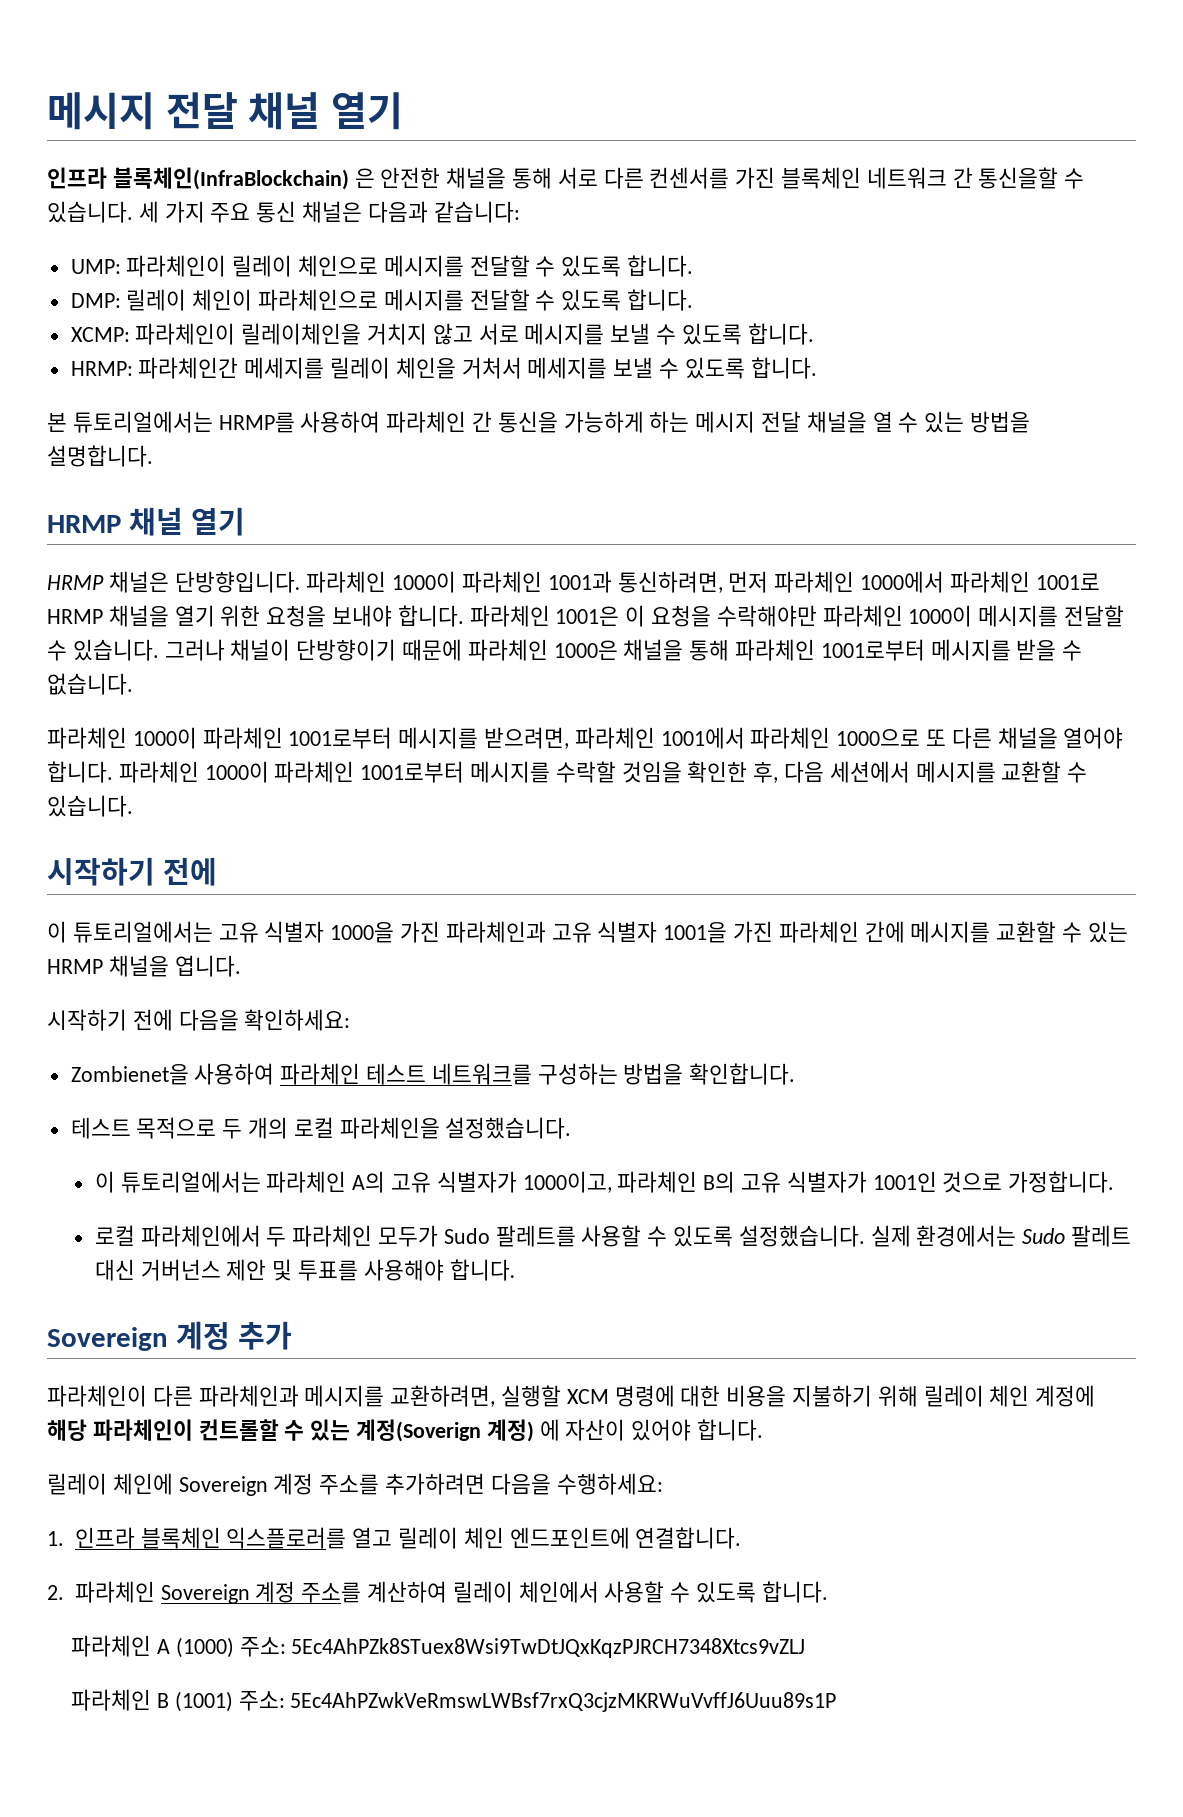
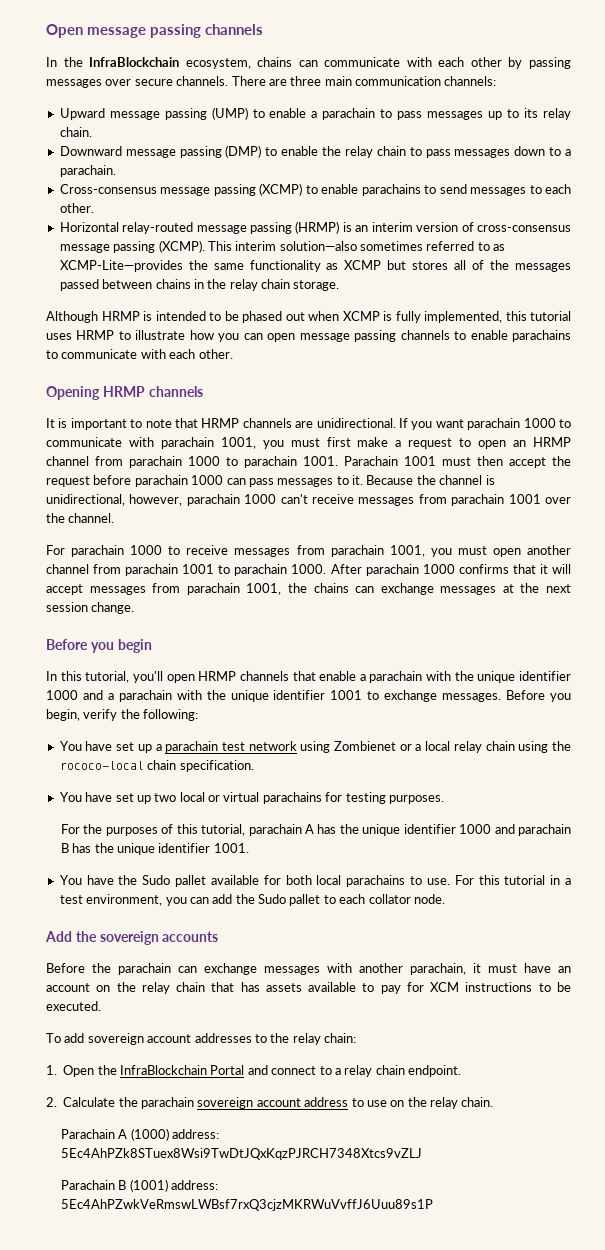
[47,92,403,130] [47,167,1085,190] [47,201,520,223] [70,255,694,277] [70,289,694,311] [70,323,814,345] [70,357,817,379] [47,411,1031,433] [47,445,153,467] [47,507,245,536] [47,571,1100,593] [47,605,1125,627] [47,639,1083,661] [47,673,133,695] [47,727,1124,749] [47,761,1088,783] [47,795,133,817] [47,857,217,886] [47,921,1128,943] [47,955,241,977] [47,1009,351,1031] [70,1063,796,1085] [70,1117,572,1139] [94,1171,1115,1193] [94,1225,1132,1247] [94,1259,516,1281] [47,1321,292,1351] [47,1385,1096,1407] [47,1419,764,1442] [47,1473,663,1496] [47,1527,742,1549] [47,1581,828,1604] [71,1635,152,1657] 메시지 전달 채널 열기 // 인프라 블록체인(InfraBlockchain) 은 안전한 채널을 통해 서로 다른 컨센서를 가진 블록체인 네트워크 간 통신을할 수 있습니다. 세 가지 주요 통신 채널은 다음과 같습니다: // UMP: 파라체인이 릴레이 체인으로 메시지를 전달할 수 있도록 합니다. // DMP: 릴레이 체인이 파라체인으로 메시지를 전달할 수 있도록 합니다. // XCMP: 파라체인이 릴레이체인을 거치지 않고 서로 메시지를 보낼 수 있도록 합니다. // HRMP: 파라체인간 메세지를 릴레이 체인을 거처서 메세지를 보낼 수 있도록 합니다. // 본 튜토리얼에서는 HRMP를 사용하여 파라체인 간 통신을 가능하게 하는 메시지 전달 채널을 열 수 있는 방법을 설명합니다. // HRMP 채널 열기 // HRMP 채널은 단방향입니다. 파라체인 1000이 파라체인 1001과 통신하려면, 먼저 파라체인 1000에서 파라체인 1001로 HRMP 채널을 열기 위한 요청을 보내야 합니다. 파라체인 1001은 이 요청을 수락해야만 파라체인 1000이 메시지를 전달할 수 있습니다. 그러나 채널이 단방향이기 때문에 파라체인 1000은 채널을 통해 파라체인 1001로부터 메시지를 받을 수 없습니다. // 파라체인 1000이 파라체인 1001로부터 메시지를 받으려면, 파라체인 1001에서 파라체인 1000으로 또 다른 채널을 열어야 합니다. 파라체인 1000이 파라체인 1001로부터 메시지를 수락할 것임을 확인한 후, 다음 세션에서 메시지를 교환할 수 있습니다. // 시작하기 전에 // 이 튜토리얼에서는 고유 식별자 1000을 가진 파라체인과 고유 식별자 1001을 가진 파라체인 간에 메시지를 교환할 수 있는 HRMP 채널을 엽니다. // 시작하기 전에 다음을 확인하세요: // Zombienet을 사용하여 파라체인 테스트 네트워크를 구성하는 방법을 확인합니다. // 테스트 목적으로 두 개의 로컬 파라체인을 설정했습니다. // 이 튜토리얼에서는 파라체인 A의 고유 식별자가 1000이고, 파라체인 B의 고유 식별자가 1001인 것으로 가정합니다. // 로컬 파라체인에서 두 파라체인 모두가 Sudo 팔레트를 사용할 수 있도록 설정했습니다. 실제 환경에서는 Sudo 팔레트 대신 거버넌스 제안 및 투표를 사용해야 합니다. // Sovereign 계정 추가 // 파라체인이 다른 파라체인과 메시지를 교환하려면, 실행할 XCM 명령에 대한 비용을 지불하기 위해 릴레이 체인 계정에 해당 파라체인이 컨트롤할 수 있는 계정(Soverign 계정) 에 자산이 있어야 합니다. // 릴레이 체인에 Sovereign 계정 주소를 추가하려면 다음을 수행하세요: // 1. 인프라 블록체인 익스플로러를 열고 릴레이 체인 엔드포인트에 연결합니다. // 2. 파라체인 Sovereign 계정 주소를 계산하여 릴레이 체인에서 사용할 수 있도록 합니다. // 파라체인 -> [46,24,264,38] [46,57,571,69] [46,76,497,88] [59,107,571,120] [59,127,92,137] [59,145,571,158] [59,165,116,177] [59,183,572,196] [59,203,94,213] [59,221,572,234] [59,240,506,253] [59,260,571,272] [59,279,340,291] [46,311,571,323] [46,330,571,342] [46,349,233,359] [46,386,203,400] [46,418,571,430] [46,437,571,449] [46,456,571,468] [46,475,495,487] [46,494,571,506] [46,513,115,523] [46,545,571,557] [46,564,572,576] [46,583,571,595] [46,602,135,614] [46,639,152,653] [46,671,572,683] [46,690,571,702] [46,709,199,721] [59,741,571,753] [59,760,254,772] [59,792,444,804] [60,824,571,836] [60,843,249,855] [59,875,571,887] [59,894,445,906] [45,931,219,945] [46,963,571,975] [46,982,571,994] [46,1001,101,1011] [46,1033,356,1045] [46,1065,461,1077] [46,1097,494,1109] [60,1129,115,1139] Open message passing channels // In the InfraBlockchain ecosystem, chains can communicate with each other by passing messages over secure channels. There are three main communication channels: // Upward message passing (UMP) to enable a parachain to pass messages up to its relay chain. // Downward message passing (DMP) to enable the relay chain to pass messages down to a parachain. // Cross-consensus message passing (XCMP) to enable parachains to send messages to each other. // Horizontal relay-routed message passing (HRMP) is an interim version of cross-consensus message passing (XCMP). This interim solution—also sometimes referred to as XCMP-Lite—provides the same functionality as XCMP but stores all of the messages passed between chains in the relay chain storage. // Although HRMP is intended to be phased out when XCMP is fully implemented, this tutorial uses HRMP to illustrate how you can open message passing channels to enable parachains to communicate with each other. // Opening HRMP channels // It is important to note that HRMP channels are unidirectional. If you want parachain 1000 to communicate with parachain 1001, you must first make a request to open an HRMP channel from parachain 1000 to parachain 1001. Parachain 1001 must then accept the request before parachain 1000 can pass messages to it. Because the channel is unidirectional, however, parachain 1000 can't receive messages from parachain 1001 over the channel. // For parachain 1000 to receive messages from parachain 1001, you must open another channel from parachain 1001 to parachain 1000. After parachain 1000 confirms that it will accept messages from parachain 1001, the chains can exchange messages at the next session change. // Before you begin // In this tutorial, you'll open HRMP channels that enable a parachain with the unique identifier 1000 and a parachain with the unique identifier 1001 to exchange messages. Before you begin, verify the following: // You have set up a parachain test network using Zombienet or a local relay chain using the rococo-local chain specification. // You have set up two local or virtual parachains for testing purposes. // For the purposes of this tutorial, parachain A has the unique identifier 1000 and parachain B has the unique identifier 1001. // You have the Sudo pallet available for both local parachains to use. For this tutorial in a test environment, you can add the Sudo pallet to each collator node. // Add the sovereign accounts // Before the parachain can exchange messages with another parachain, it must have an account on the relay chain that has assets available to pay for XCM instructions to be executed. // To add sovereign account addresses to the relay chain: // 1. Open the InfraBlockchain Portal and connect to a relay chain endpoint. // 2. Calculate the parachain sovereign account address to use on the relay chain. // Parachain
[239,1637,286,1657] 주소: -> [172,1129,220,1139] address:
[71,1689,152,1711] 파라체인 -> [60,1180,115,1190] Parachain
[238,1691,285,1711] 주소: -> [171,1180,219,1190] address:

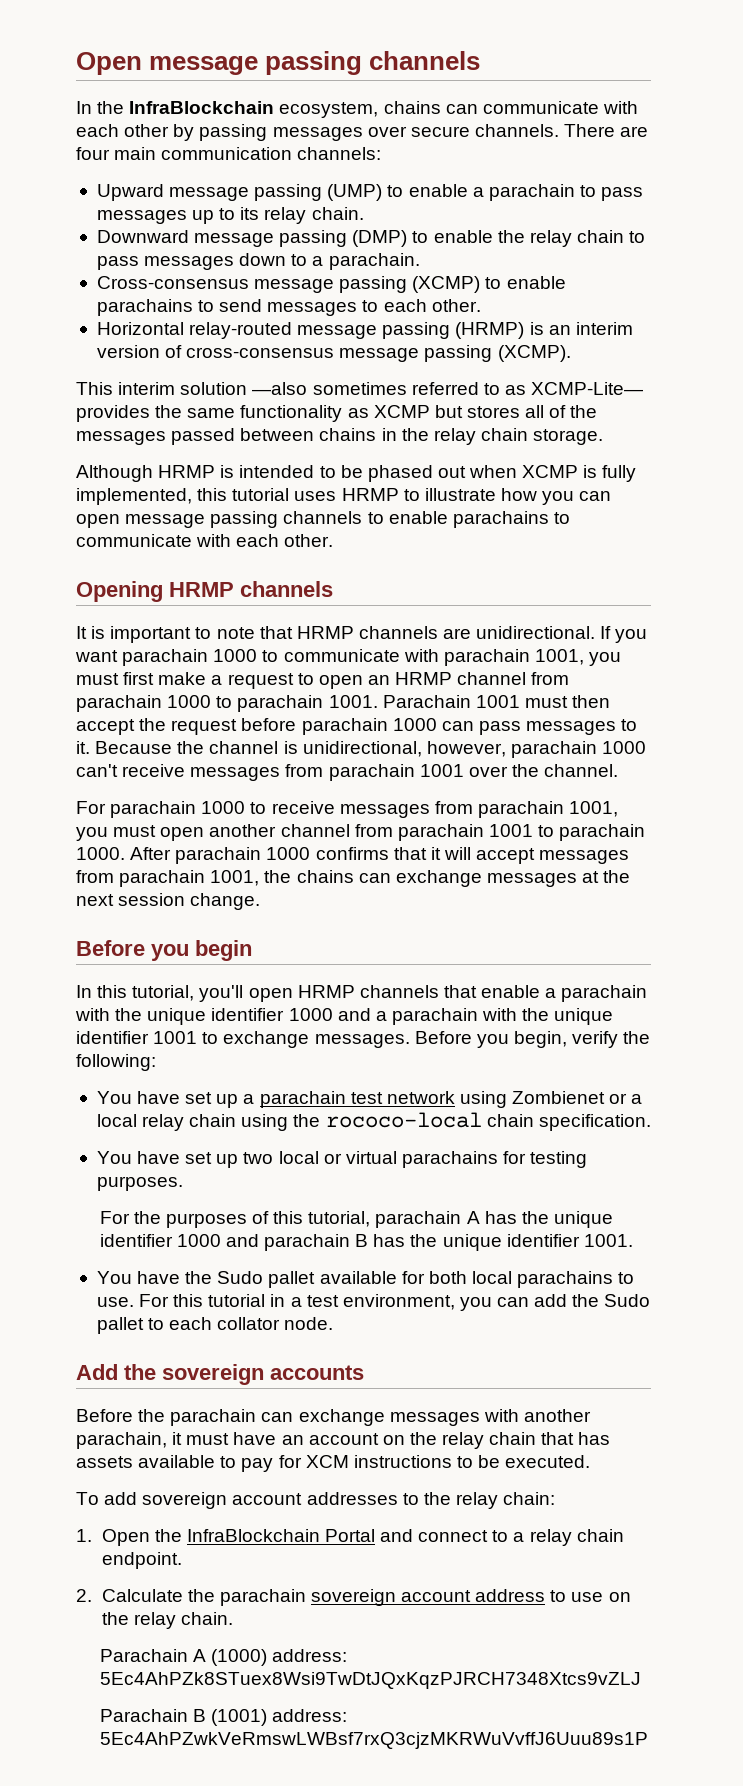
[290,76,322,86] three -> [76,147,110,160] four
(205, 246) none -> (571, 353) //
[279,241,357,251] solution—also -> [180,382,308,395] solution —also
[59,260,183,272] XCMP-Lite—provides -> [531,382,644,395] [76,405,150,422] XCMP-Lite— provides

